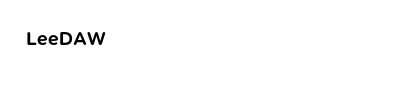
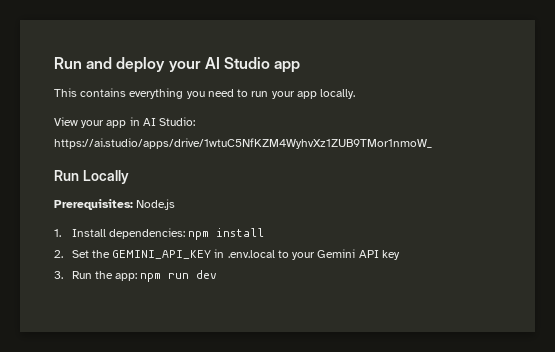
[26,31,106,46] LeeDAW -> [54,57,301,73] [54,88,356,99] [54,117,196,128] [54,138,432,149] [54,170,129,184] [54,199,176,210] [54,228,265,240] [54,249,400,260] [54,270,218,282] Run and deploy your AI Studio app // This contains everything you need to run your app locally. // View your app in AI Studio: https://ai.studio/apps/drive/1wtuC5NfKZM4WyhvXz1ZUB9TMor1nmoW_ // Run Locally // Prerequisites: Node.js // 1. Install dependencies: npm install // 2. Set the GEMINI_API_KEY in .env.local to your Gemini API key // 3. Run the app: npm run dev

